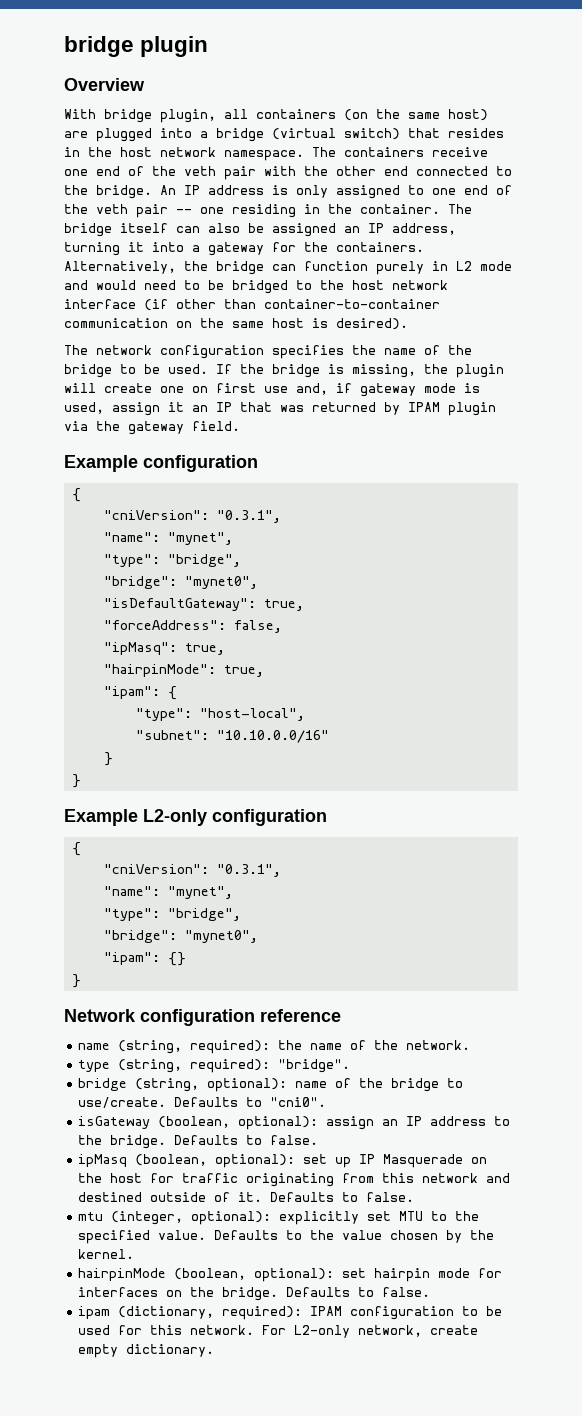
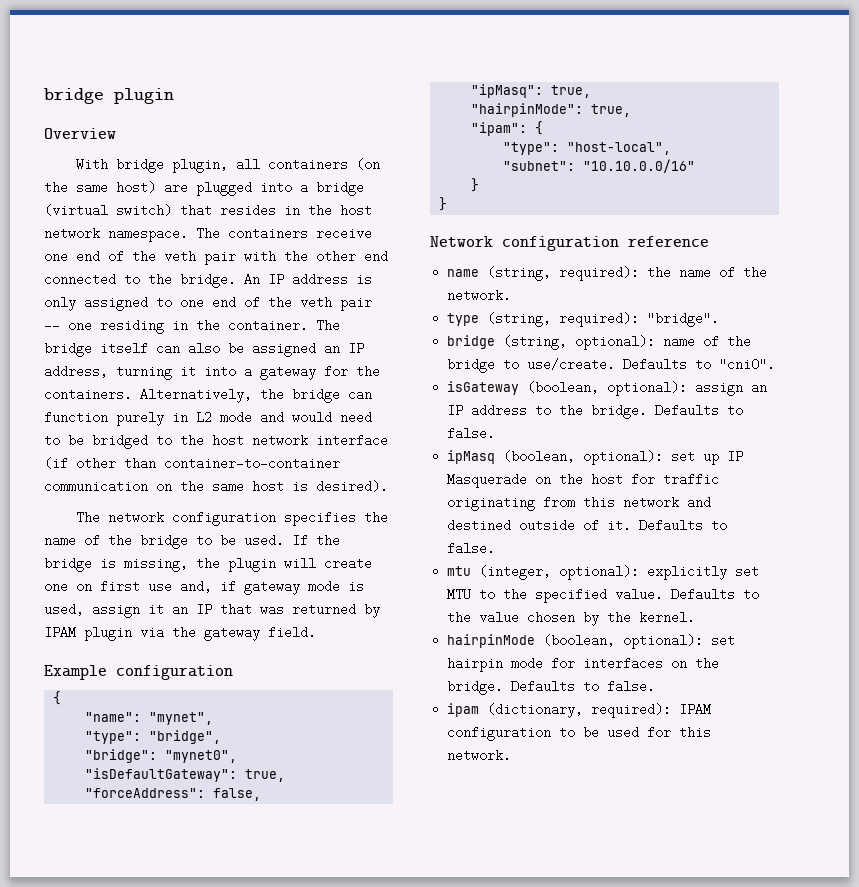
[103,510,281,523] // "cniVersion": "0.3.1", -> (62, 698) none
[64,809,327,826] [71,842,81,856] [103,864,281,877] [103,886,233,899] [103,908,241,921] [103,930,258,943] [103,952,186,966] [71,974,81,988] // Example L2-only configuration // { // "cniVersion": "0.3.1", // "name": "mynet", // "type": "bridge", // "bridge": "mynet0", // "ipam": {} // } -> (448, 204) none
[262,1325,479,1338] [78,1344,215,1358] For L2-only network, create empty dictionary. -> (512, 755) none

